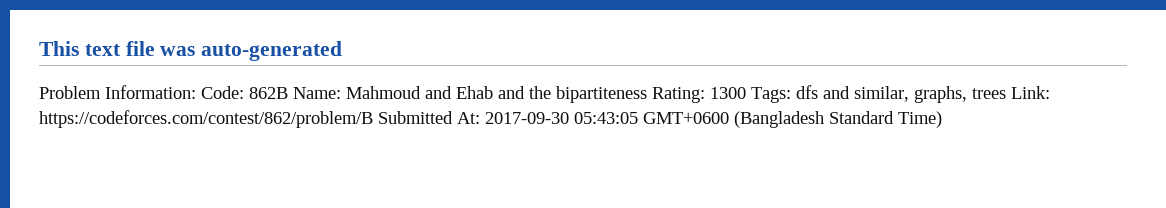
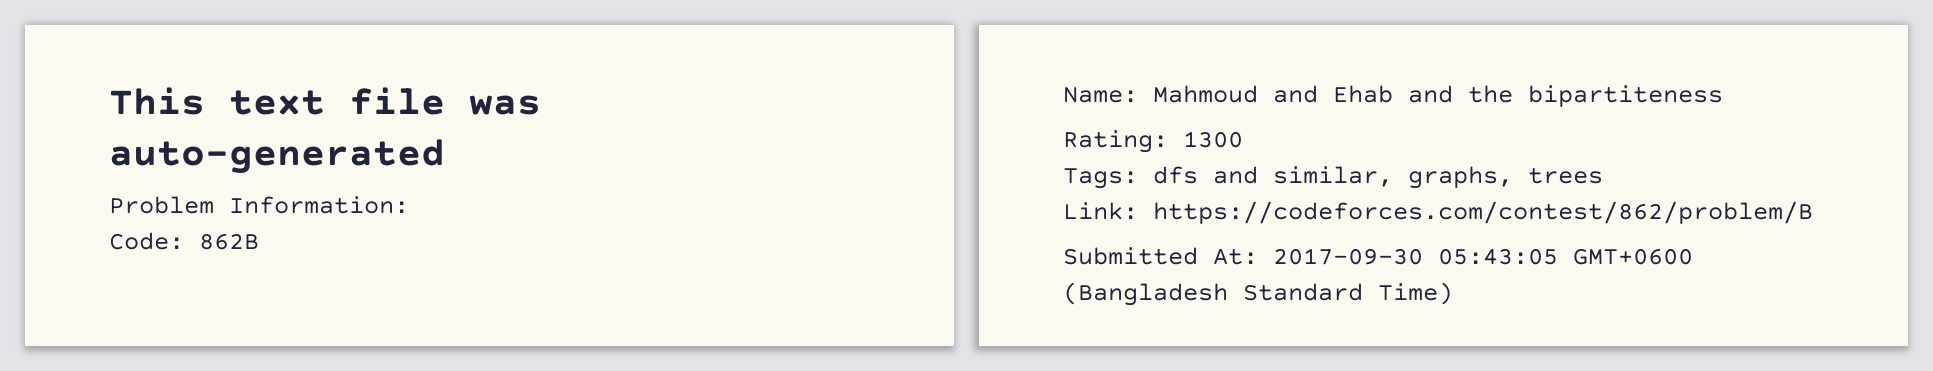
(196, 92) none -> (409, 205) //
(288, 93) none -> (259, 241) //
(647, 94) none -> (1723, 96) //
(746, 93) none -> (1243, 139) //
(1006, 93) none -> (1603, 175) //
(373, 119) none -> (1813, 212) //

